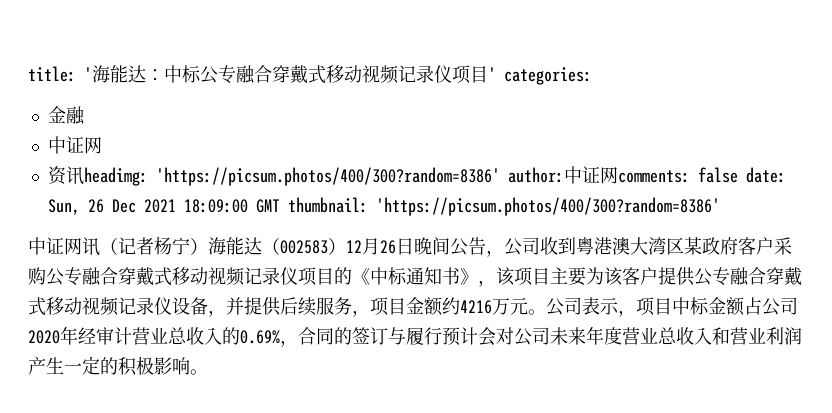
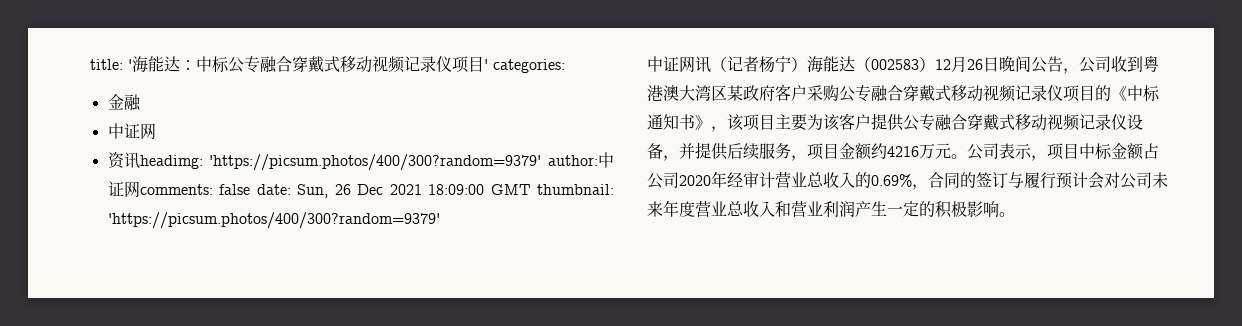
[155,167,500,186] 'https://picsum.photos/400/300?random=8386' -> [209,154,542,171] 'https://picsum.photos/400/300?random=9379'
[375,197,720,216] 'https://picsum.photos/400/300?random=8386' -> [107,212,440,229] 'https://picsum.photos/400/300?random=9379'

